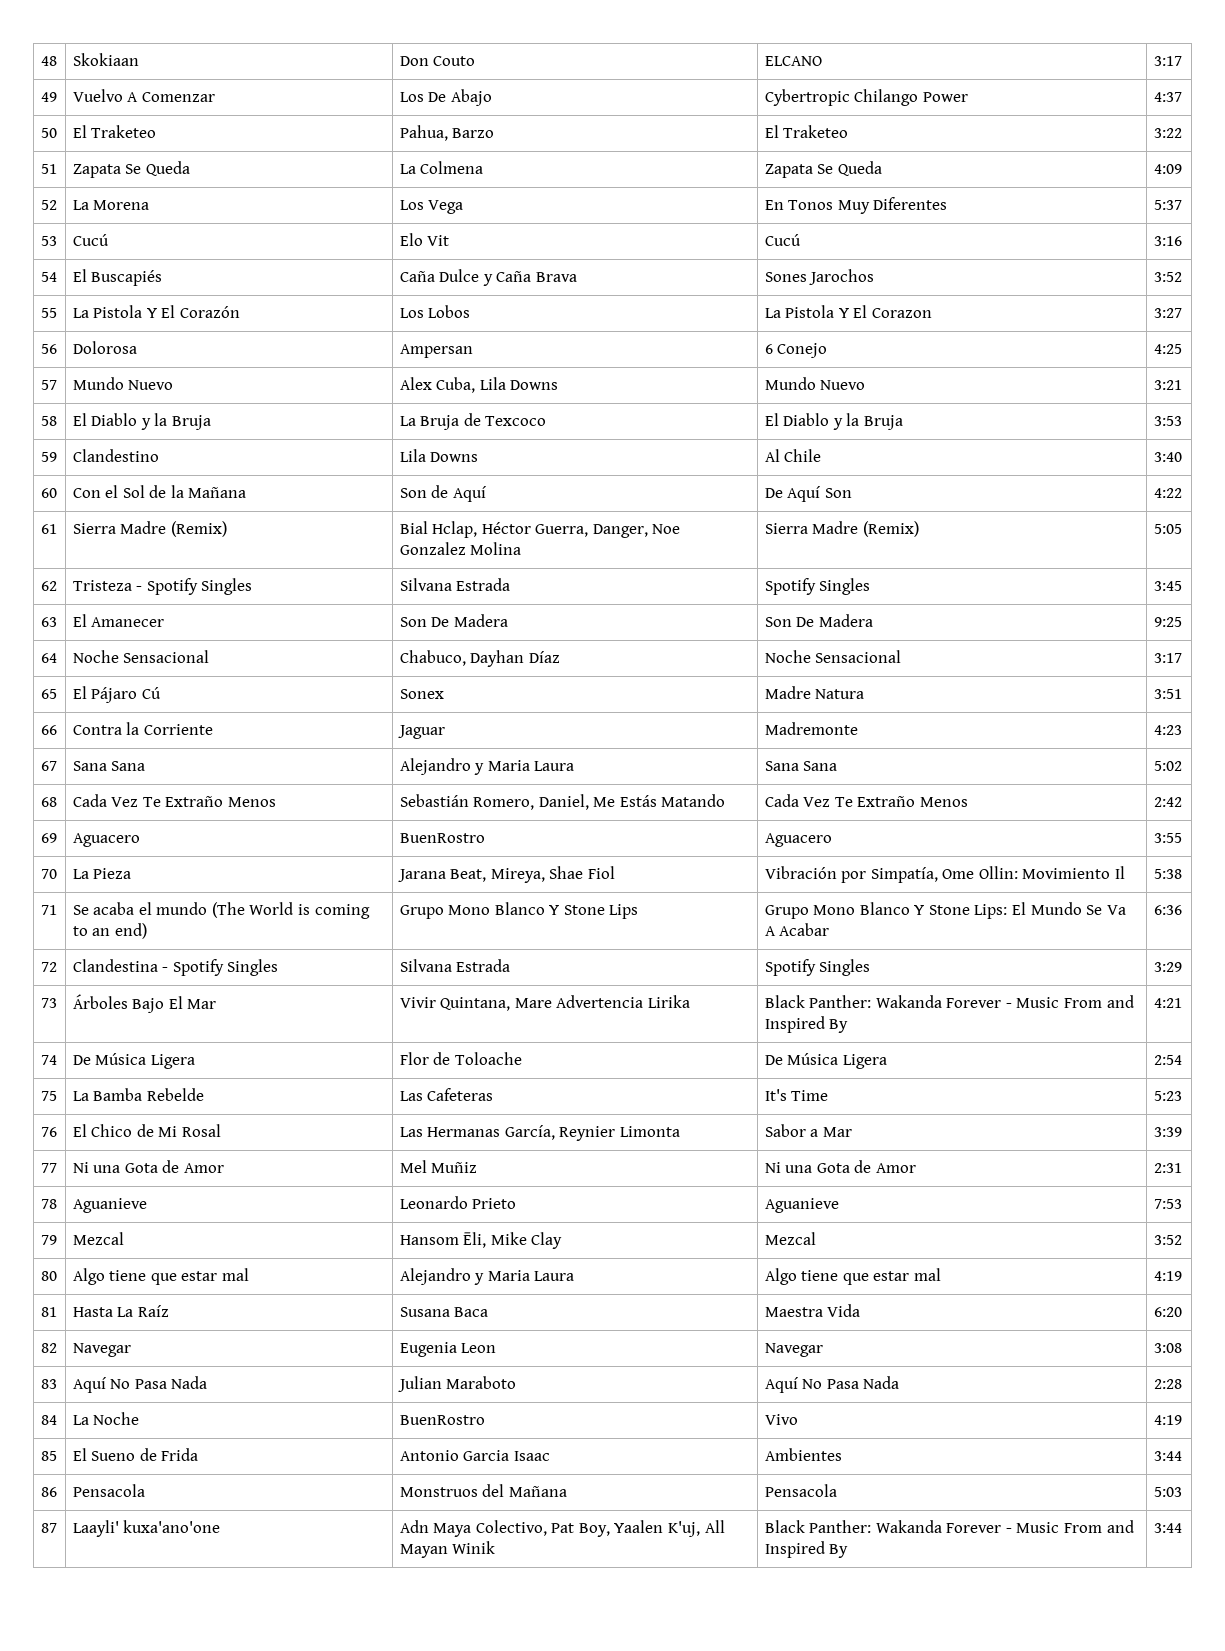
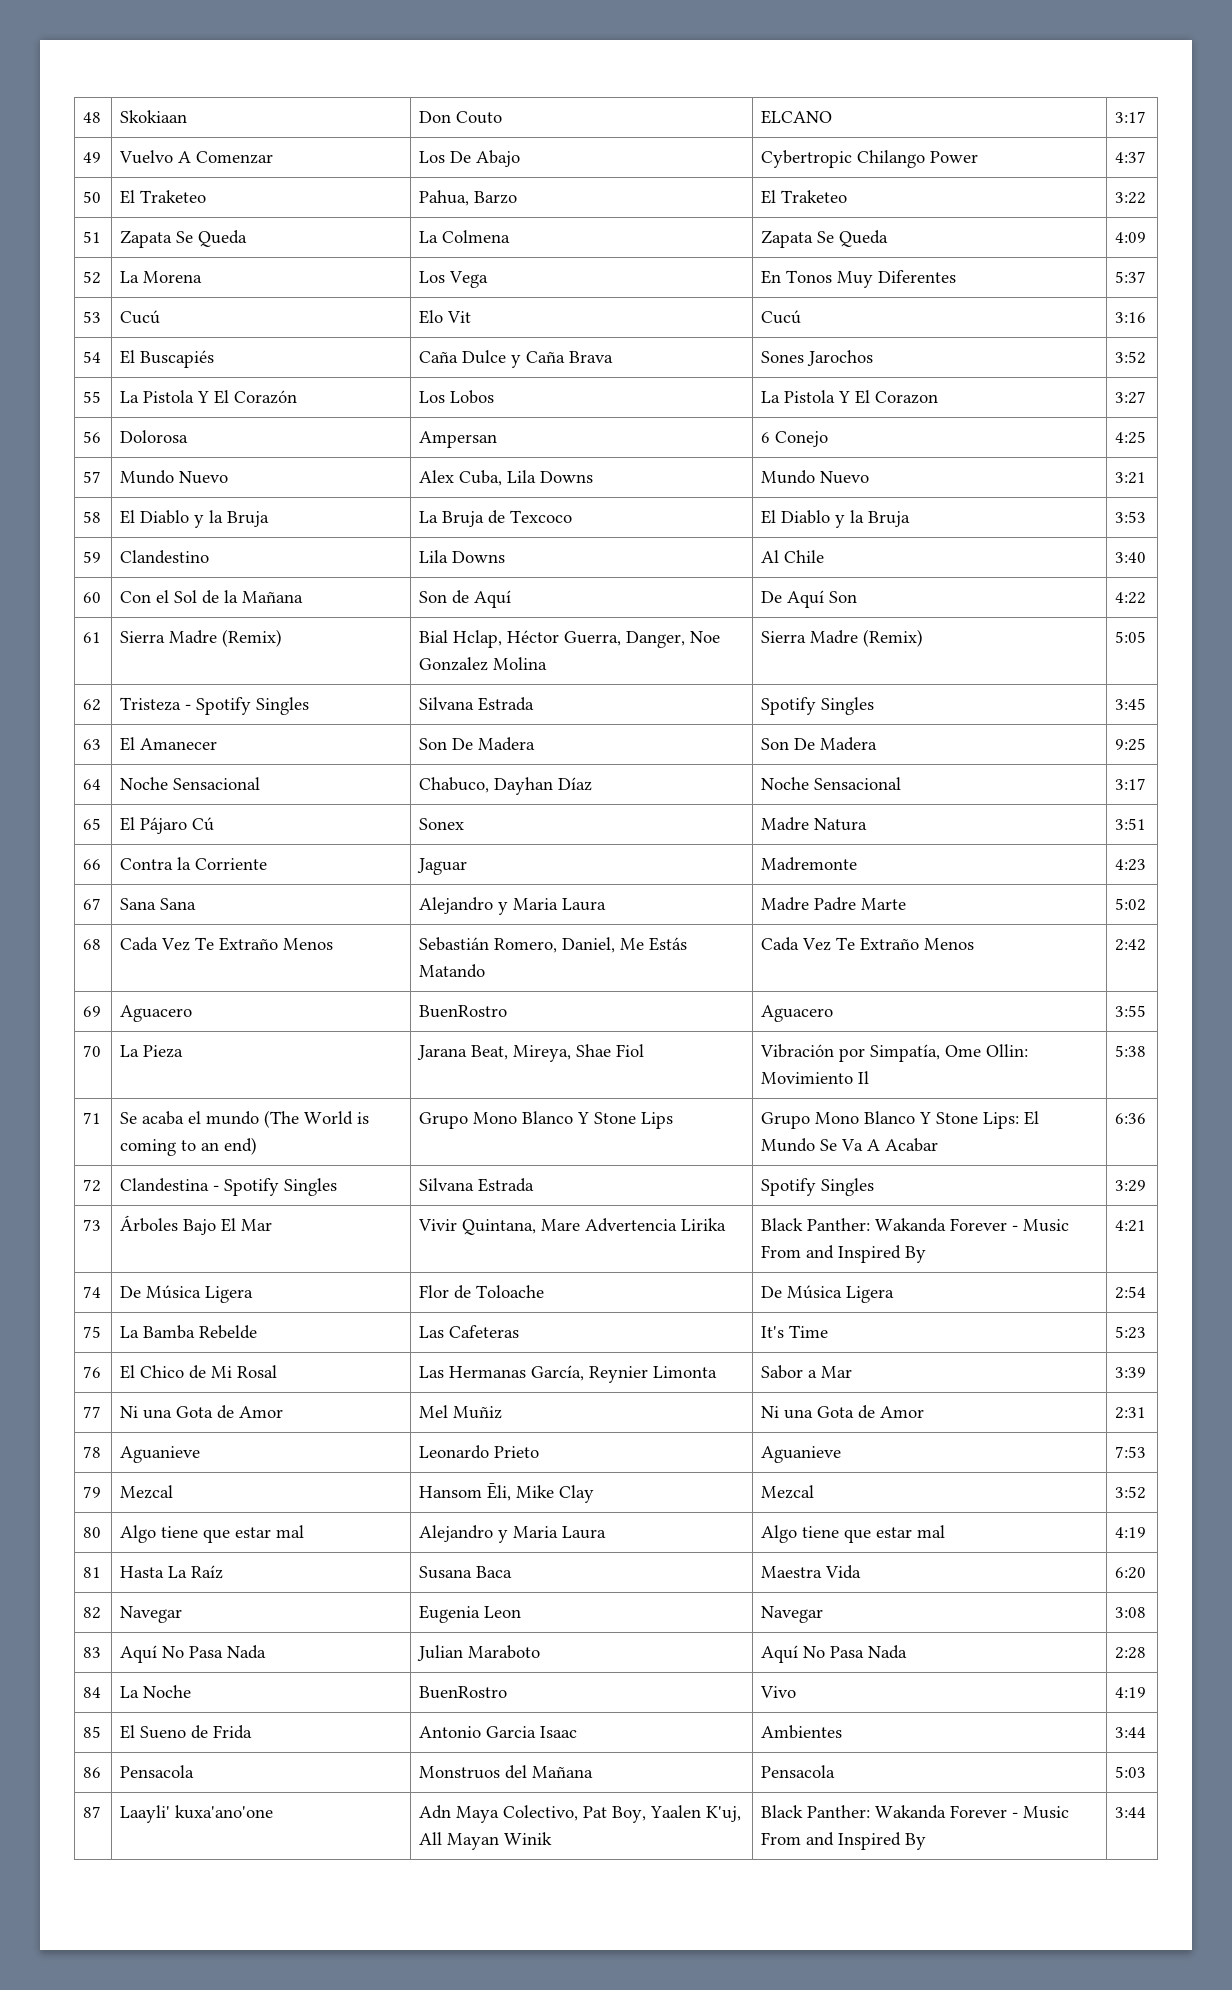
[764,761,838,771] Sana Sana -> [761,897,907,911] Madre Padre Marte

